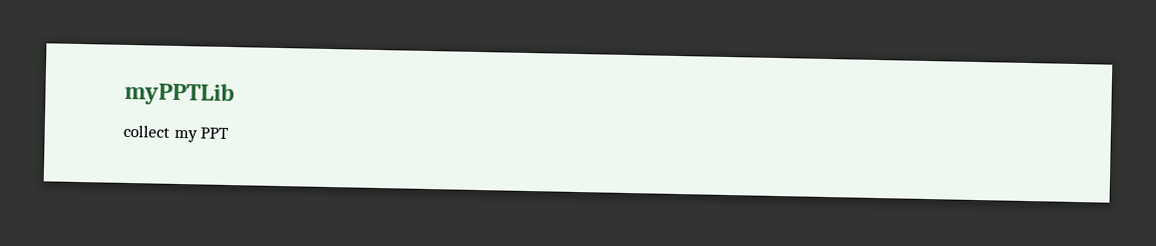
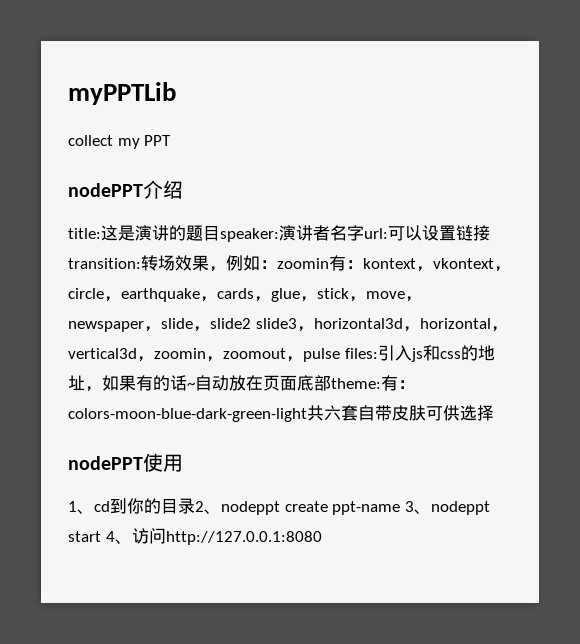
(230, 133) none -> [68,180,183,199] [68,225,490,242] [68,255,511,272] [68,288,422,302] [68,318,508,332] [68,345,495,362] [68,375,415,392] [68,405,494,422] [68,453,183,472] [68,498,490,515] [68,528,322,545] // nodePPT介绍 // title:这是演讲的题目speaker:演讲者名字url:可以设置链接transition:转场效果，例如：zoomin有：kontext，vkontext，circle，earthquake，cards，glue，stick，move，newspaper，slide，slide2 slide3，horizontal3d，horizontal，vertical3d，zoomin，zoomout，pulse files:引入js和css的地址，如果有的话~自动放在页面底部theme:有：colors-moon-blue-dark-green-light共六套自带皮肤可供选择 // nodePPT使用 // 1、cd到你的目录2、nodeppt create ppt-name 3、nodeppt start 4、访问http://127.0.0.1:8080

